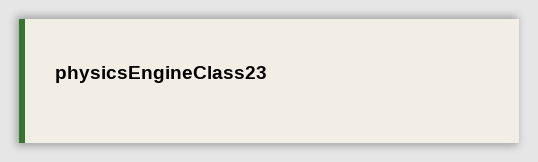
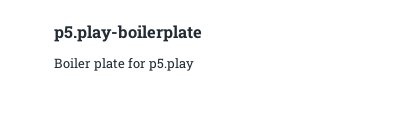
[55,66,267,83] physicsEngineClass23 -> [54,25,202,42] [54,57,194,71] p5.play-boilerplate // Boiler plate for p5.play

